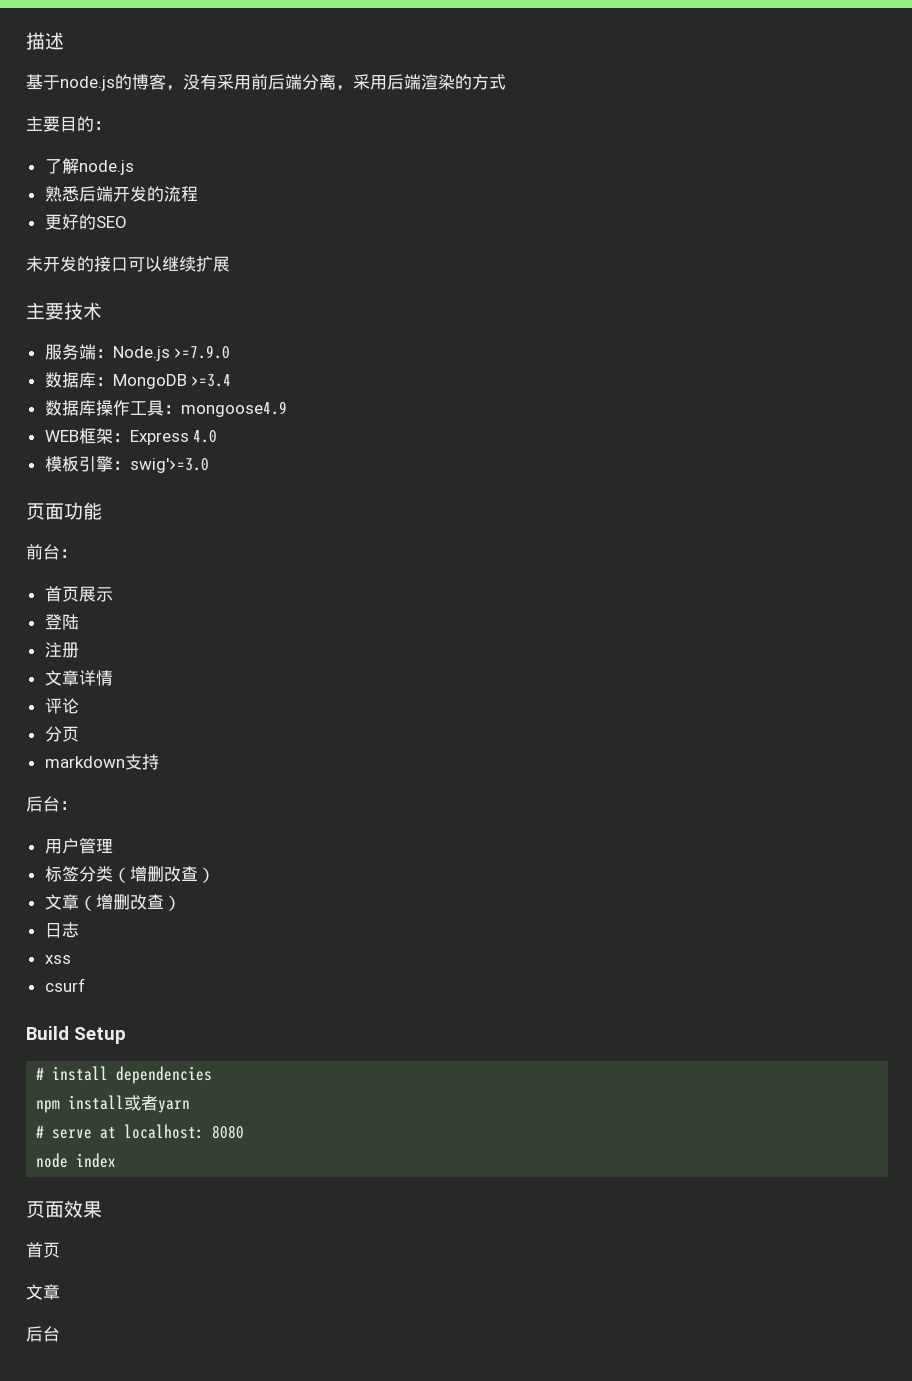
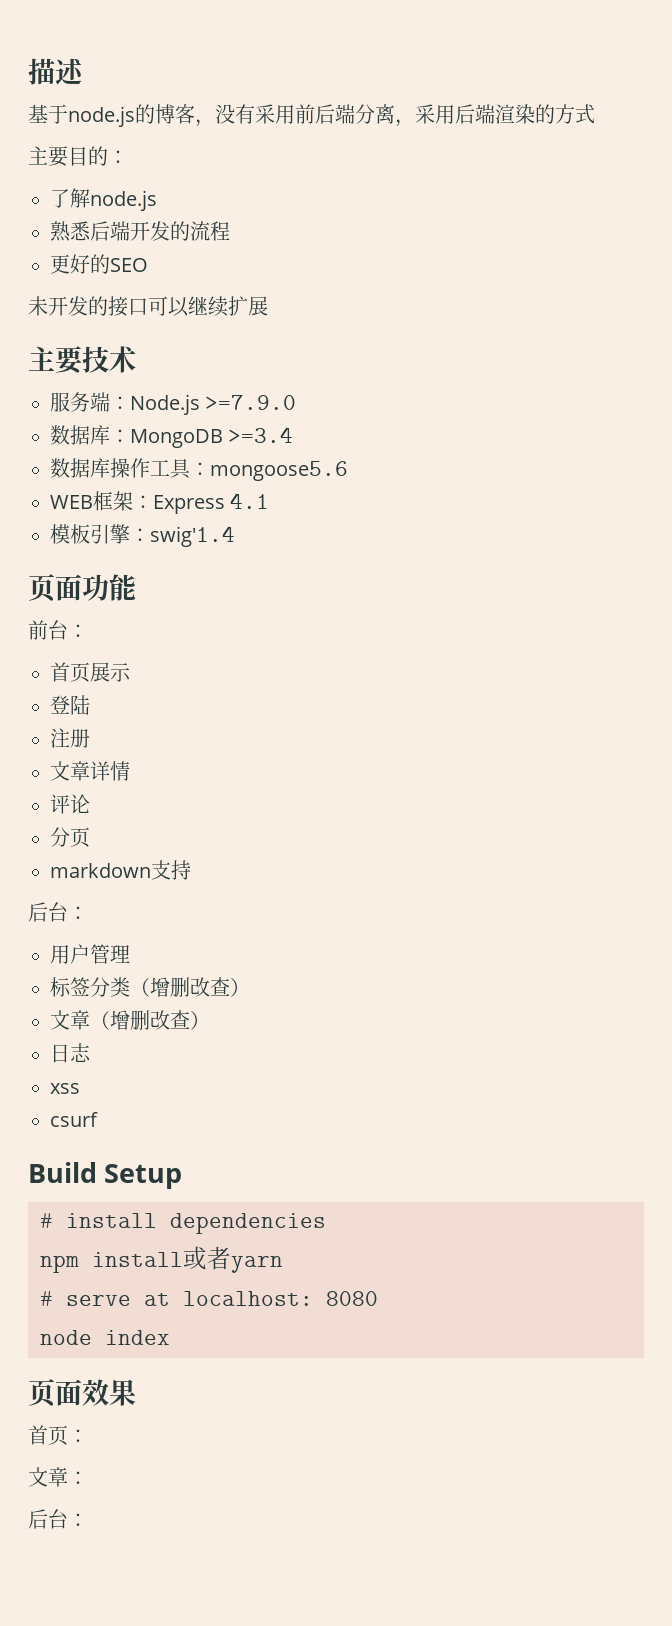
[180,401,287,417] mongoose4.9 -> [210,461,348,481] mongoose5.6
[193,430,218,443] 4.0 -> [230,493,270,509] 4.1
[129,458,209,473] swig'>=3.0 -> [150,526,235,547] swig'1.4
[26,1284,60,1300] [26,1326,60,1342] // 文章 // 后台 -> [68,1429,88,1443] [28,1467,88,1487] [28,1509,88,1529] ： // 文章： // 后台：

